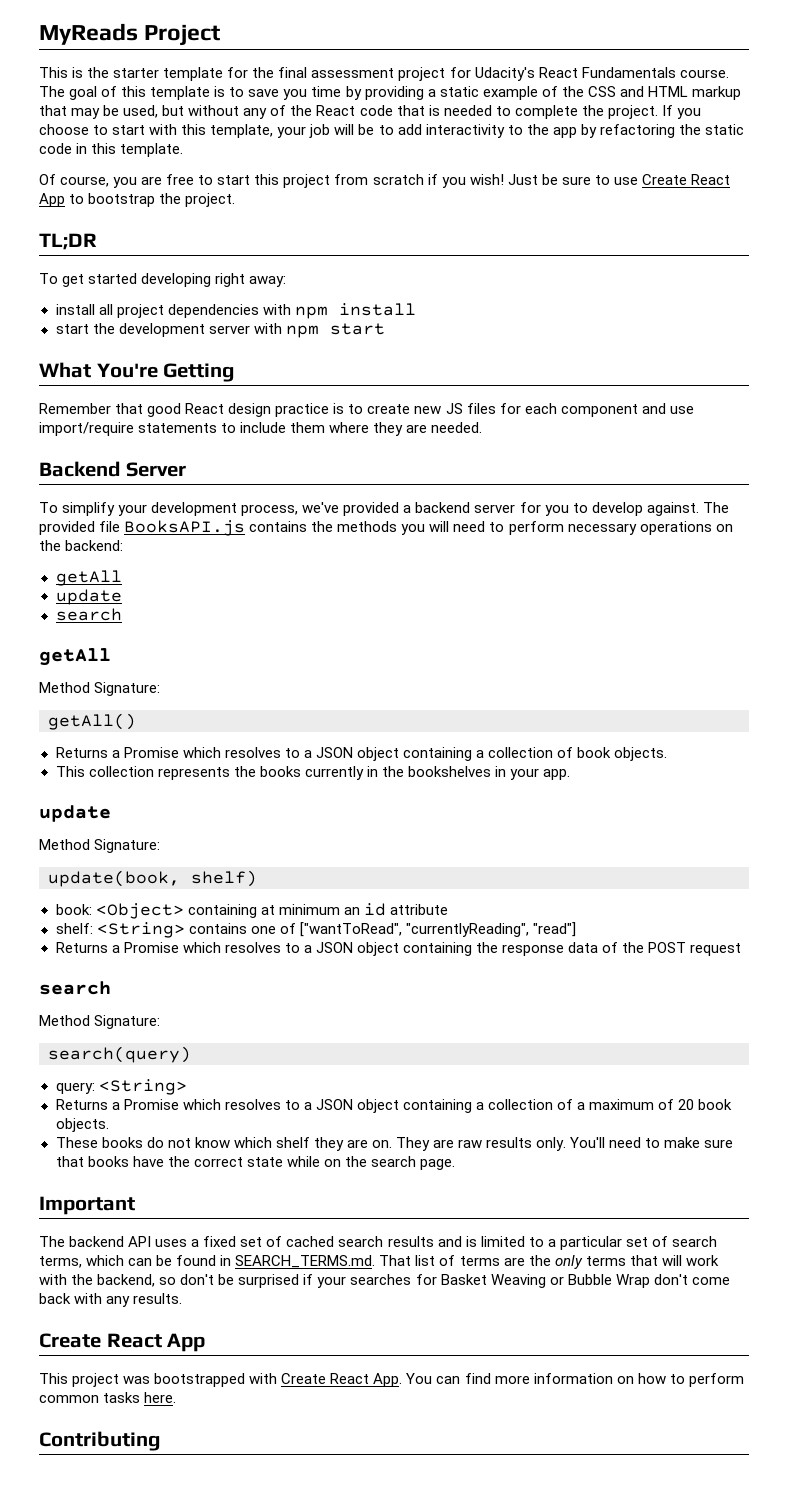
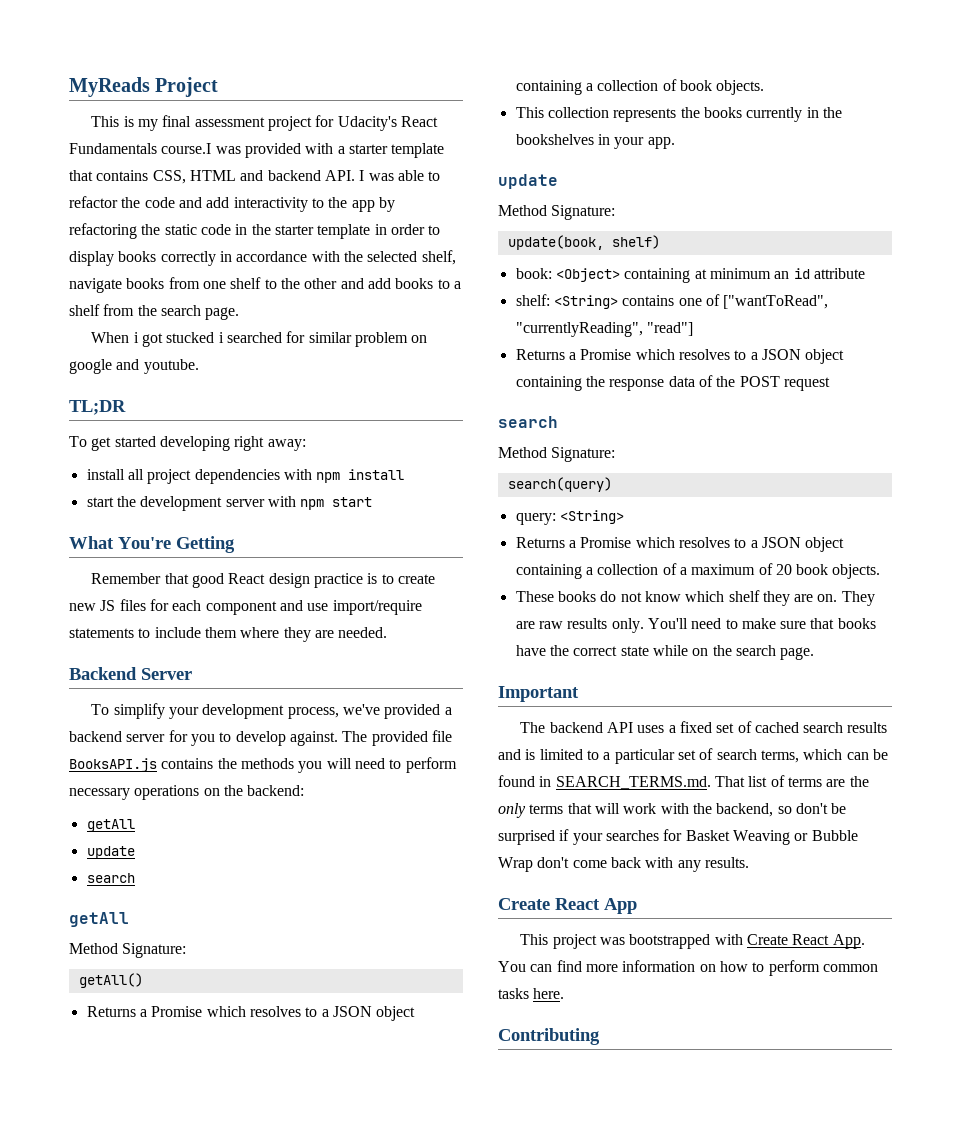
[87,67,275,81] the starter template for the -> [137,119,158,131] my
[679,69,729,78] [39,86,741,100] [39,105,701,119] [39,124,394,138] course. The goal of this template is to save you time by providing a static example of the CSS and HTML markup that may be used, but without any of the React code that is needed to complete the project. If you choose to start with this template, your job will be to -> [161,143,445,158] [69,170,441,184] [69,196,202,208] course.I was provided with a starter template that contains CSS, HTML and backend API. I was able to refactor the code and
[91,143,184,157] [39,174,730,188] [39,193,236,207] this template. // Of course, you are free to start this project from scratch if you wish! Just be sure to use Create React App to bootstrap the project. -> [251,224,441,239] [69,250,456,266] [69,277,461,293] [69,304,240,320] [91,331,428,347] [69,359,199,374] the starter template in order to display books correctly in accordance with the selected shelf, navigate books from one shelf to the other and add books to a shelf from the search page. // When i got stucked i searched for similar problem on google and youtube.

